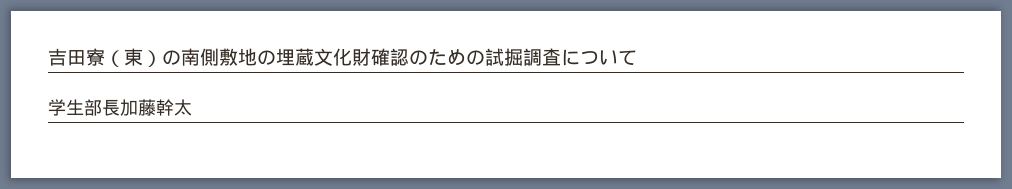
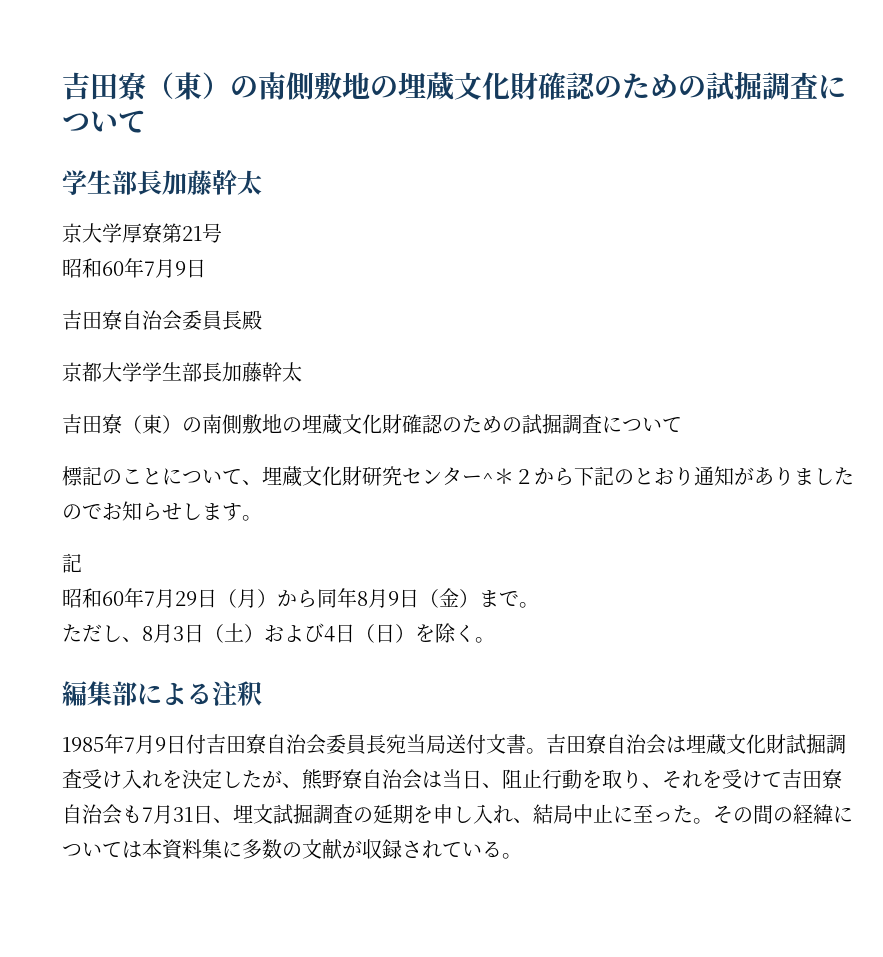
(192, 107) none -> [62,223,222,243] [62,258,206,278] [62,310,262,331] [62,362,302,382] [62,414,682,435] [62,466,854,487] [62,501,262,521] [62,553,82,573] [62,588,539,608] [62,623,495,643] [62,681,262,706] [62,734,846,755] [62,769,842,790] [62,804,853,825] [62,839,522,860] // 京大学厚寮第21号 // 昭和60年7月9日 // 吉田寮自治会委員長殿 // 京都大学学生部長加藤幹太 // 吉田寮（東）の南側敷地の埋蔵文化財確認のための試掘調査について // 標記のことについて、埋蔵文化財研究センター^＊２から下記のとおり通知がありましたのでお知らせします。 // 記 // 昭和60年7月29日（月）から同年8月9日（金）まで。 // ただし、8月3日（土）および4日（日）を除く。 // 編集部による注釈 // 1985年7月9日付吉田寮自治会委員長宛当局送付文書。吉田寮自治会は埋蔵文化財試掘調査受け入れを決定したが、熊野寮自治会は当日、阻止行動を取り、それを受けて吉田寮自治会も7月31日、埋文試掘調査の延期を申し入れ、結局中止に至った。その間の経緯については本資料集に多数の文献が収録されている。

